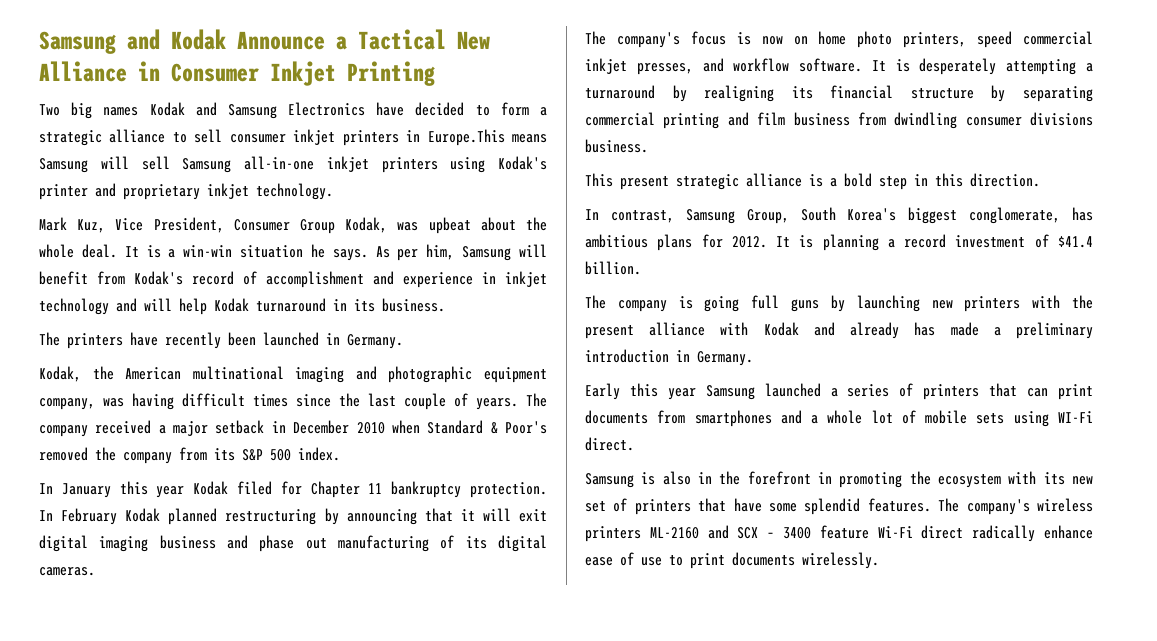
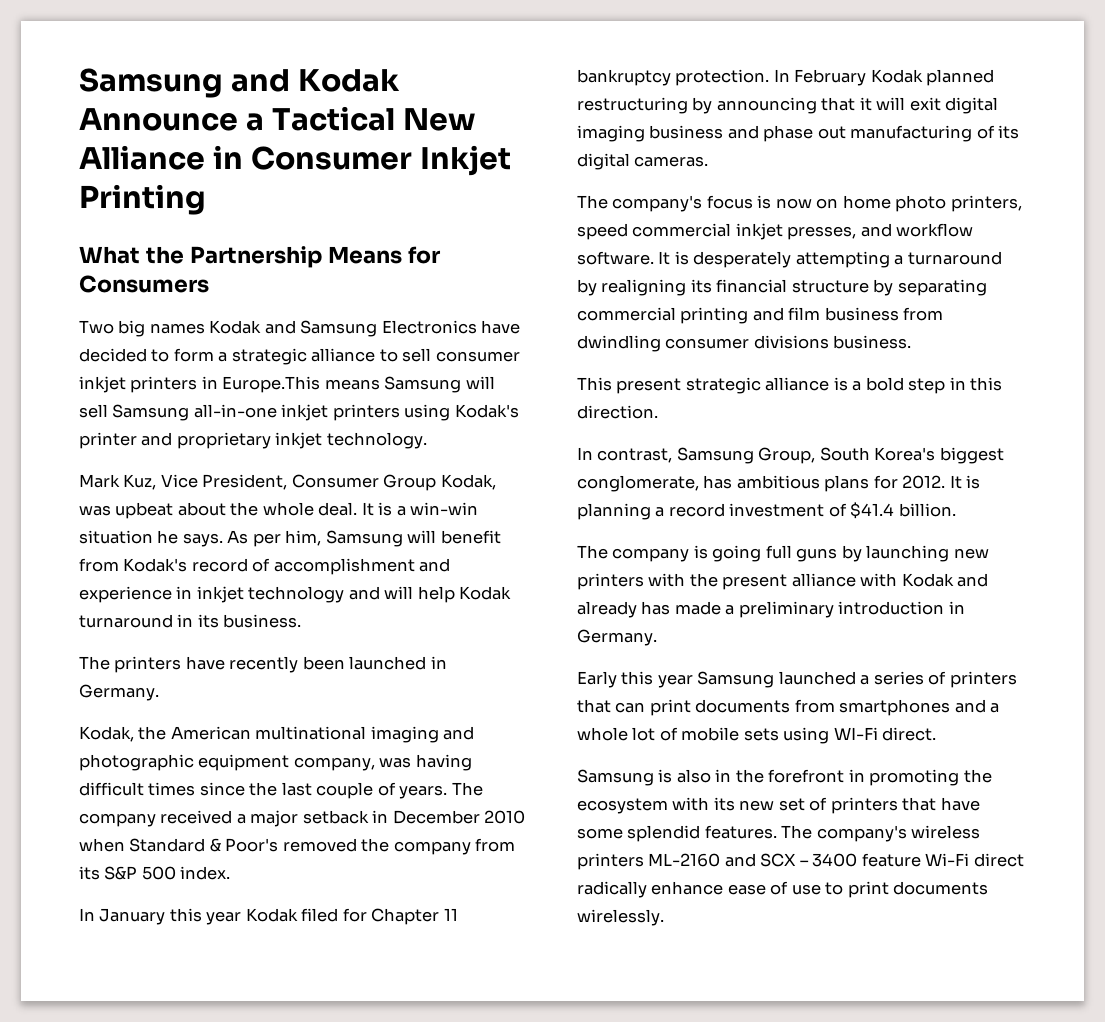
(435, 73) none -> [79,246,441,268] [79,275,209,293] // What the Partnership Means for Consumers

